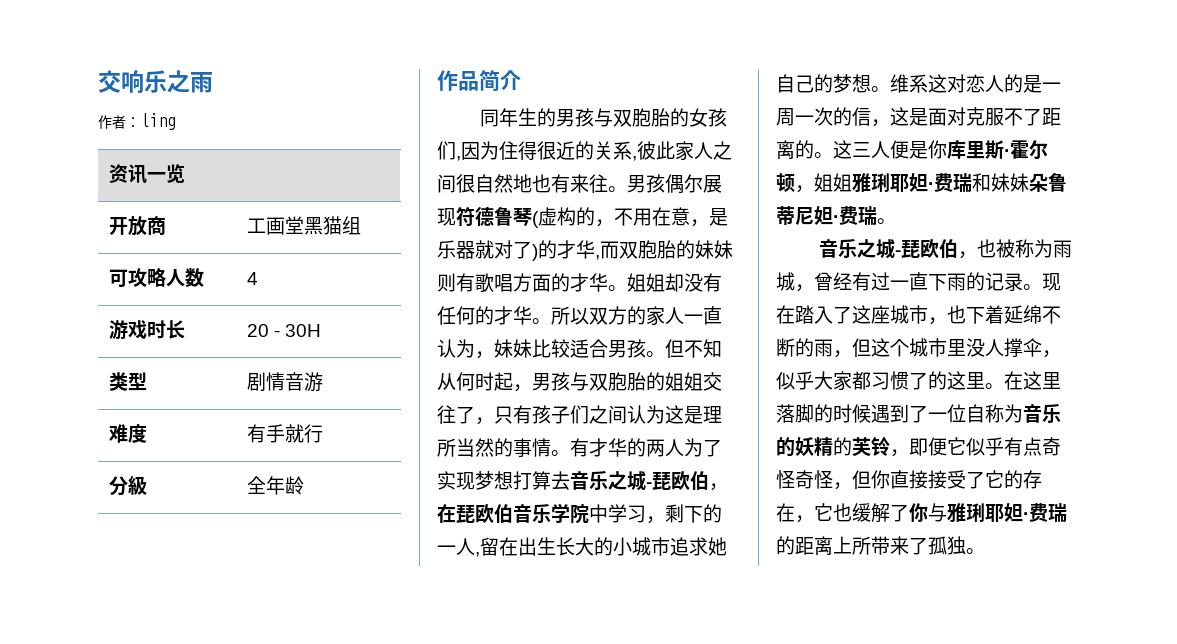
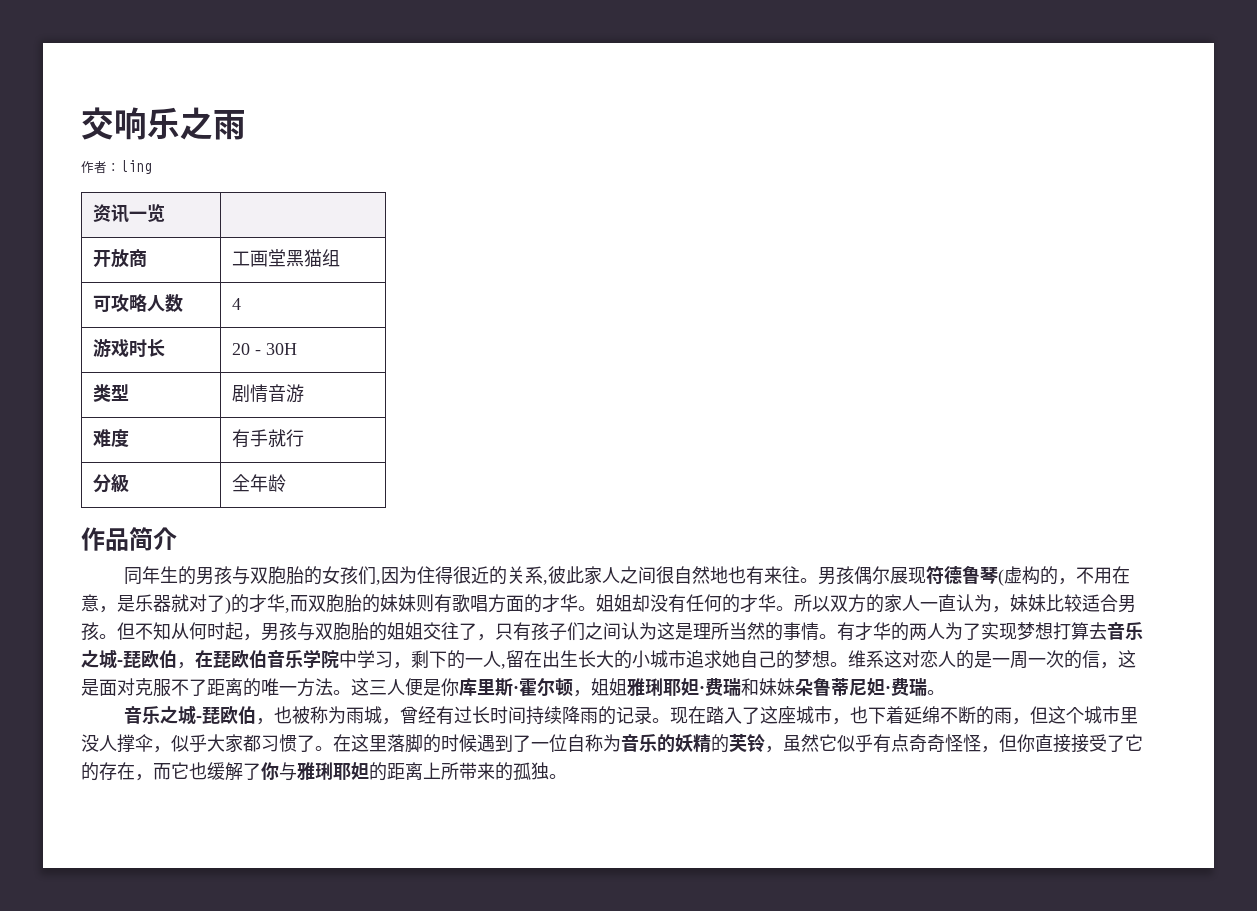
(814, 149) none -> [261,678,333,697] 唯一方法
[890,272,947,291] 一直下 -> [472,706,581,725] 长时间持续降
[928,371,985,390] 的这里 -> (315, 743) none
[909,437,947,456] 即便 -> [783,734,819,752] 虽然
[776,470,814,489] 怪奇 -> [927,734,963,752] 奇怪
(814, 519) none -> [153,763,171,780] 而
[1023,503,1067,522] ·费瑞 -> (369, 771) none
[909,537,928,555] 了 -> [495,762,513,781] 的

